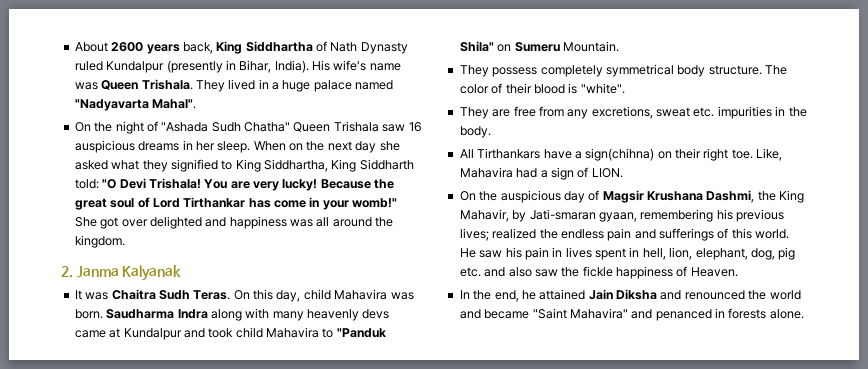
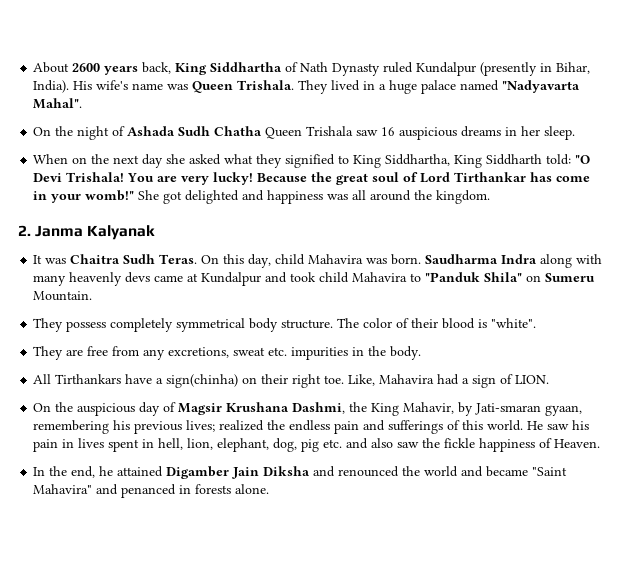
[161,122,290,132] "Ashada Sudh Chatha" -> [127,126,263,136] Ashada Sudh Chatha
(251, 147) none -> (576, 133) //
[121,219,148,227] over -> (183, 197) none
[585,148,655,161] sign(chihna) -> [166,374,239,388] sign(chinha)
(586, 294) none -> [166,466,230,479] Digamber

